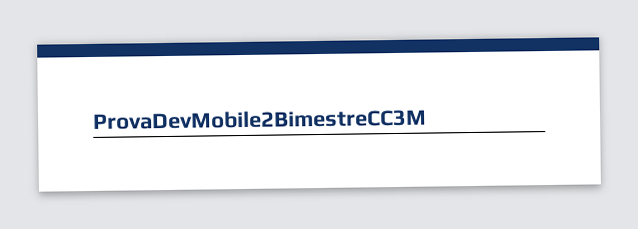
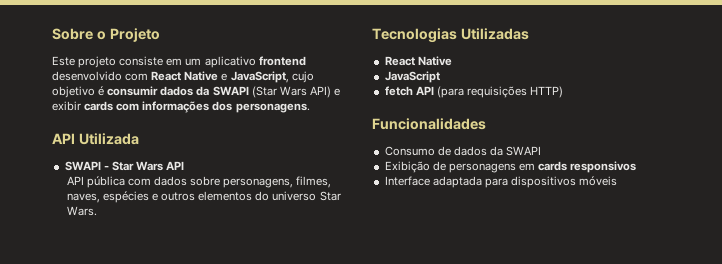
[92,108,427,130] ProvaDevMobile2BimestreCC3M -> [52,28,160,42] [52,56,306,68] [52,71,314,83] [52,86,340,98] [52,101,310,113] [52,133,139,145] [64,161,185,171] [66,176,332,188] [66,191,341,203] [66,206,97,216] [372,28,529,43] [384,56,452,66] [384,71,440,83] [384,86,564,98] [372,118,486,130] [384,146,542,156] [384,161,637,173] [384,176,618,188] Sobre o Projeto // Este projeto consiste em um aplicativo frontend desenvolvido com React Native e JavaScript, cujo objetivo é consumir dados da SWAPI (Star Wars API) e exibir cards com informações dos personagens. // API Utilizada // SWAPI - Star Wars API // API pública com dados sobre personagens, filmes, naves, espécies e outros elementos do universo Star Wars. // Tecnologias Utilizadas // React Native // JavaScript // fetch API (para requisições HTTP) // Funcionalidades // Consumo de dados da SWAPI // Exibição de personagens em cards responsivos // Interface adaptada para dispositivos móveis

